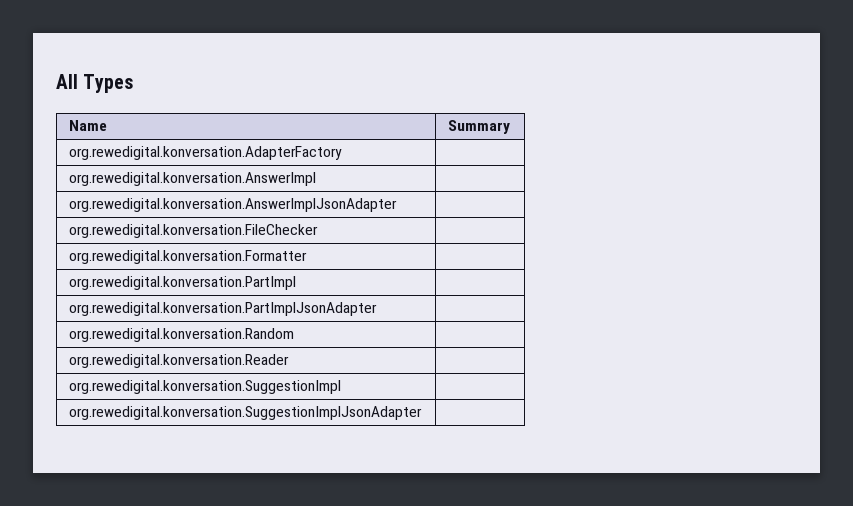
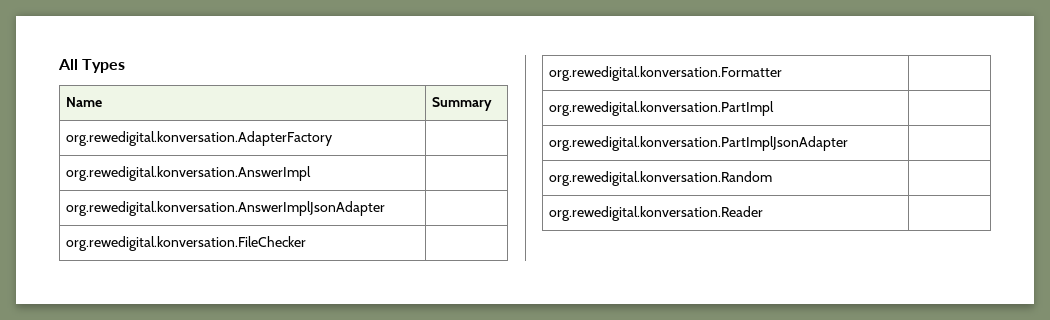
[69,380,342,394] [69,406,423,420] // org.rewedigital.konversation.SuggestionImpl | // org.rewedigital.konversation.SuggestionImplJsonAdapter | -> (763, 213) none

